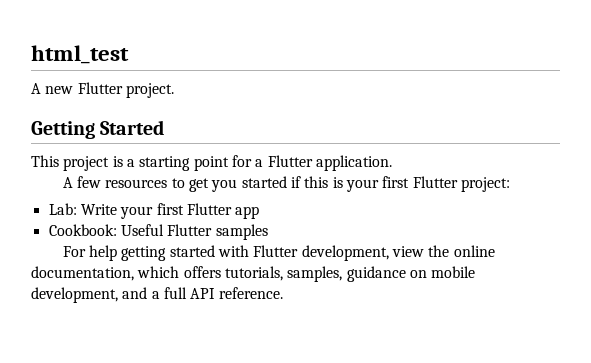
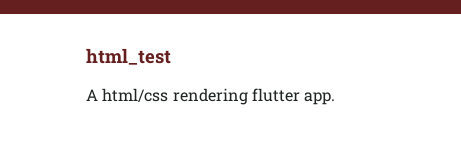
[45,82,174,98] [31,120,165,139] [31,155,392,171] [62,176,510,192] [48,203,260,219] [48,224,268,240] [62,245,495,261] [31,266,476,282] [31,287,283,303] new Flutter project. // Getting Started // This project is a starting point for a Flutter application. // A few resources to get you started if this is your first Flutter project: // Lab: Write your first Flutter app // Cookbook: Useful Flutter samples // For help getting started with Flutter development, view the online documentation, which offers tutorials, samples, guidance on mobile development, and a full API reference. -> [102,88,336,105] html/css rendering flutter app.

